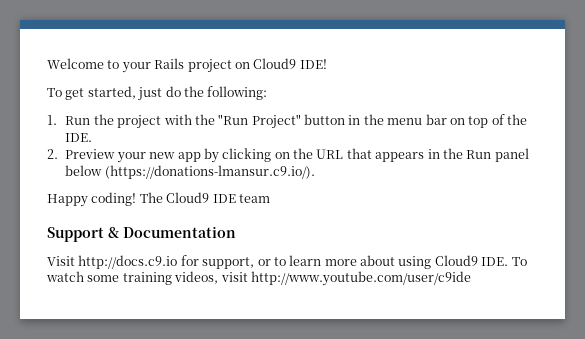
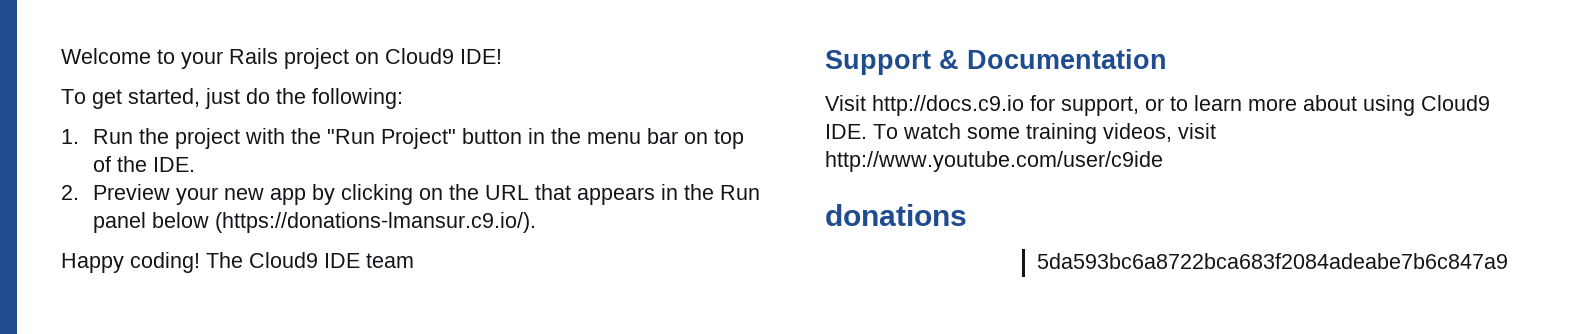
(471, 278) none -> [825,204,967,226] [1036,253,1508,269] // donations // 5da593bc6a8722bca683f2084adeabe7b6c847a9

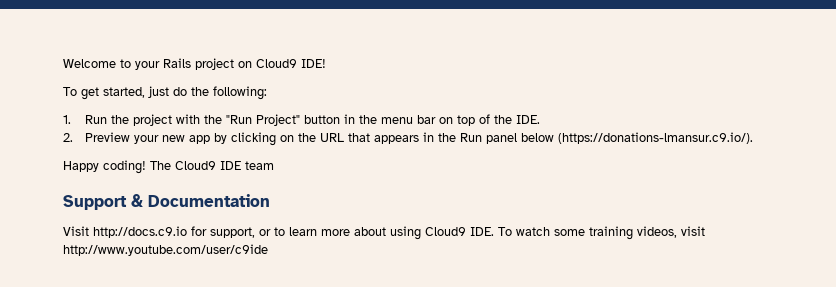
[825,204,967,226] [1036,253,1508,269] // donations // 5da593bc6a8722bca683f2084adeabe7b6c847a9 -> (268, 250) none

